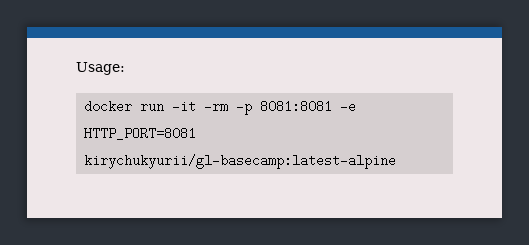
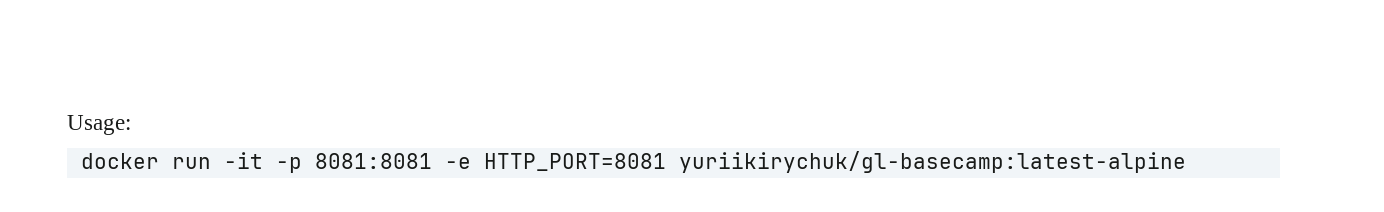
[204,100,229,113] -rm -> (263, 160) none
[84,154,397,169] kirychukyurii/gl-basecamp:latest-alpine -> [678,151,1186,173] yuriikirychuk/gl-basecamp:latest-alpine

